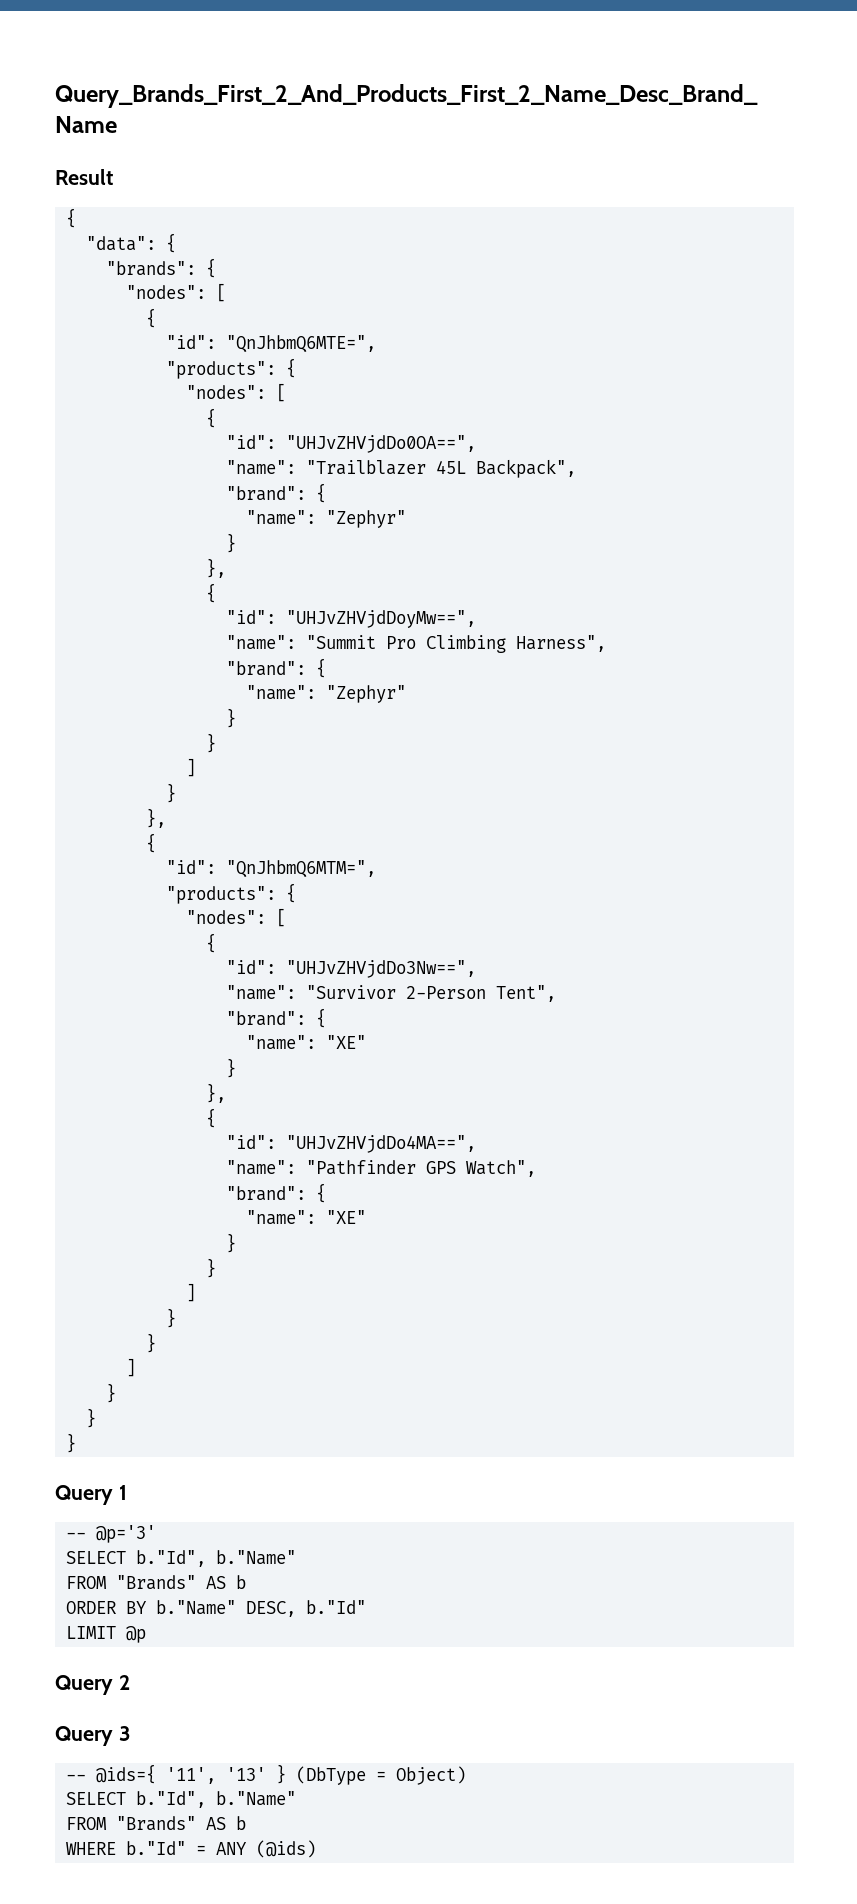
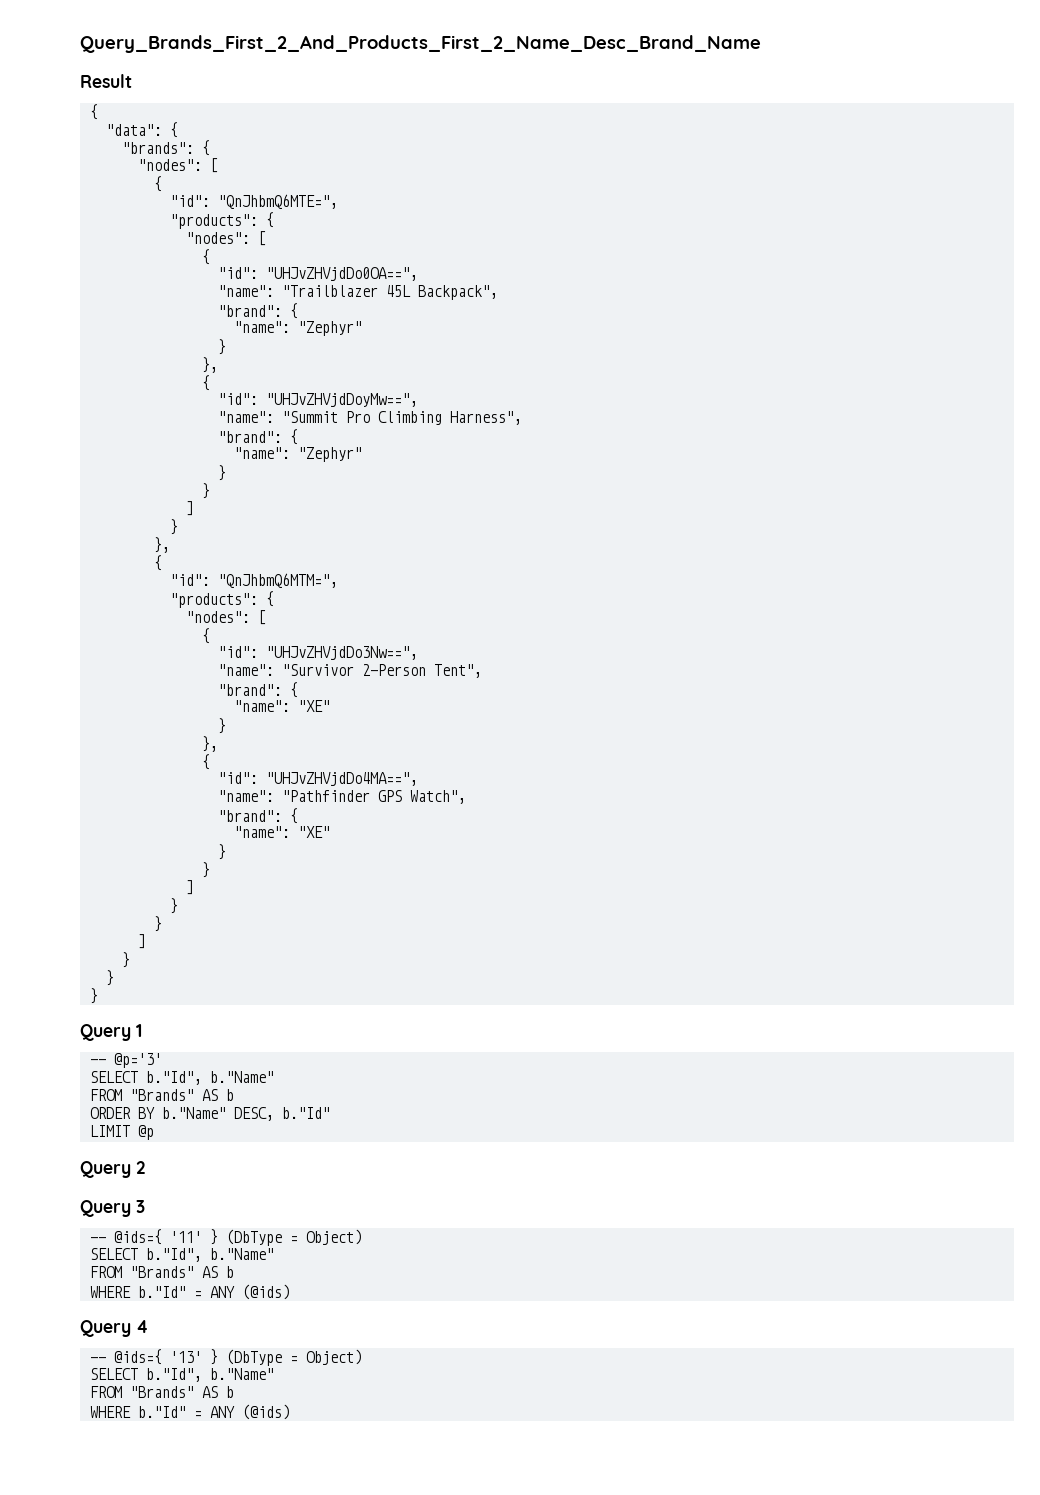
[166,1767,217,1784] '11', -> [169,1229,362,1246] [89,1248,274,1262] [89,1266,234,1278] [89,1284,290,1300] [80,1320,148,1337] [89,1349,162,1365] '11' } (DbType = Object) // SELECT b."Id", b."Name" // FROM "Brands" AS b // WHERE b."Id" = ANY (@ids) // Query 4 // -- @ids={

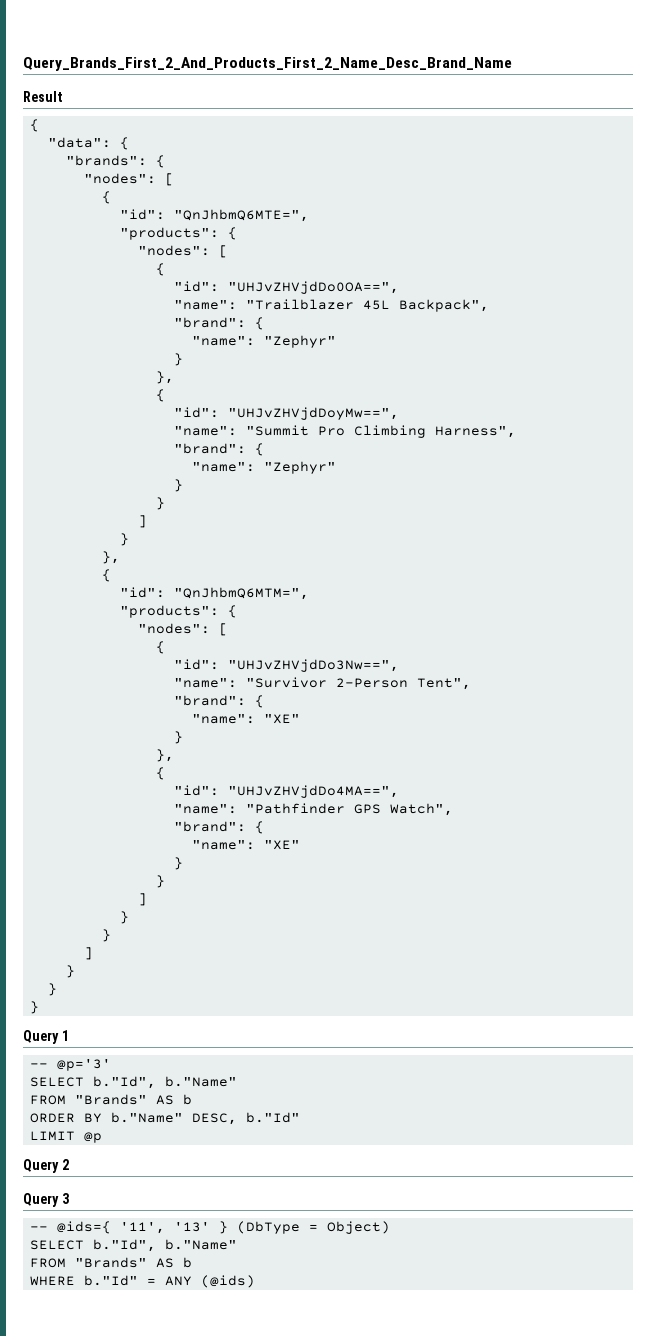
[169,1229,362,1246] [89,1248,274,1262] [89,1266,234,1278] [89,1284,290,1300] [80,1320,148,1337] [89,1349,162,1365] '11' } (DbType = Object) // SELECT b."Id", b."Name" // FROM "Brands" AS b // WHERE b."Id" = ANY (@ids) // Query 4 // -- @ids={ -> [120,1222,166,1234] '11',

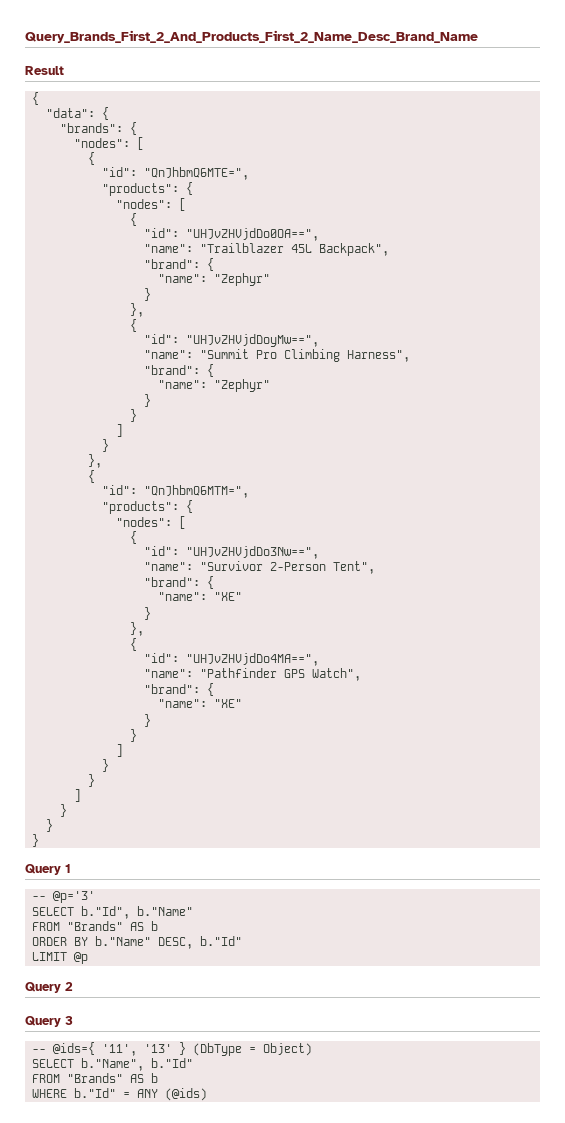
[93,1239,238,1252] b."Id", b."Name" -> [80,1058,193,1071] b."Name", b."Id"

